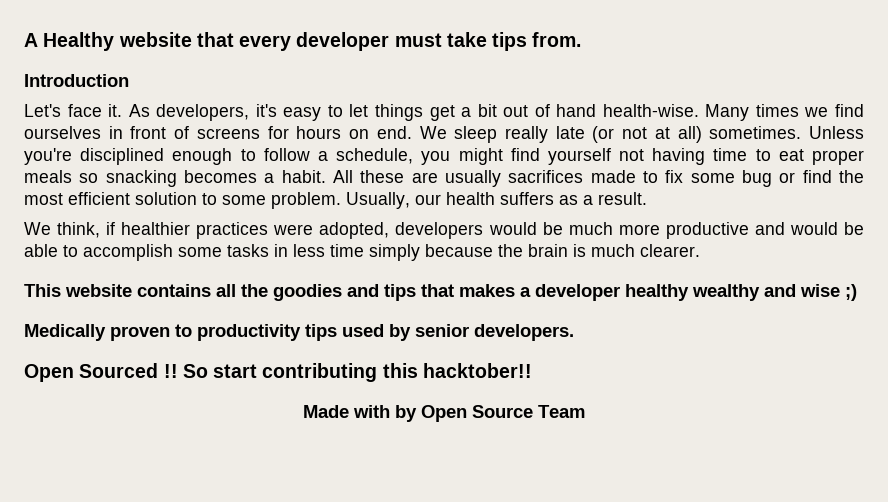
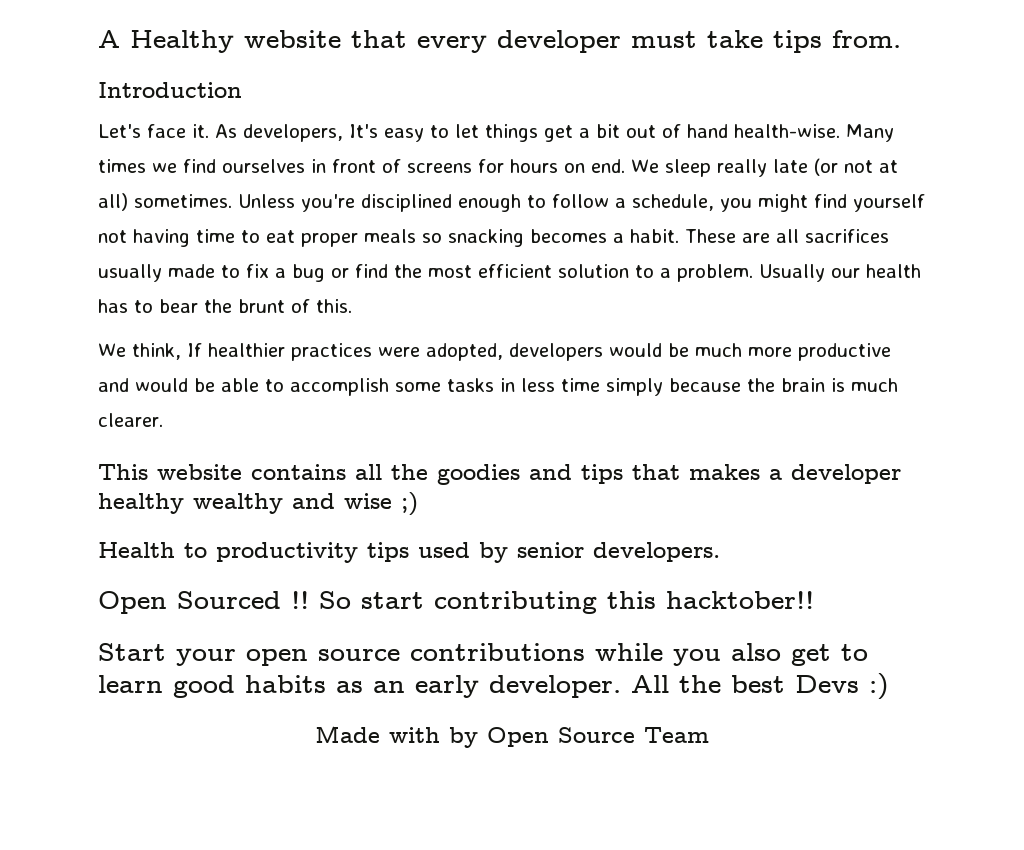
[255,104,277,117] it's -> [349,124,378,138] It's
[333,170,584,187] All these are usually sacrifices -> [685,229,889,243] [98,264,162,282] These are all sacrifices usually
[690,173,735,183] some -> [275,268,286,278] a
[222,192,647,209] some problem. Usually, our health suffers as a result. -> [660,264,921,282] [98,299,352,313] a problem. Usually our health has to bear the brunt of this.
[106,222,116,235] if -> [186,343,202,357] If
[24,324,170,341] Medically proven -> [98,542,175,558] Health
(532, 370) none -> [98,643,868,666] [98,673,889,700] // Start your open source contributions while you also get to learn good habits as an early developer. All the best Devs :)

